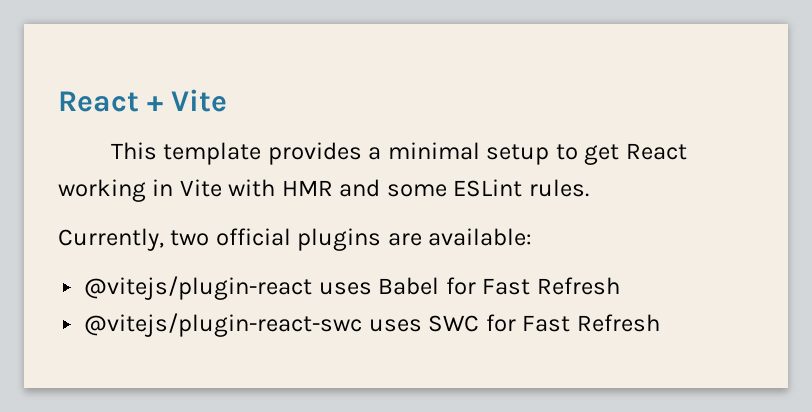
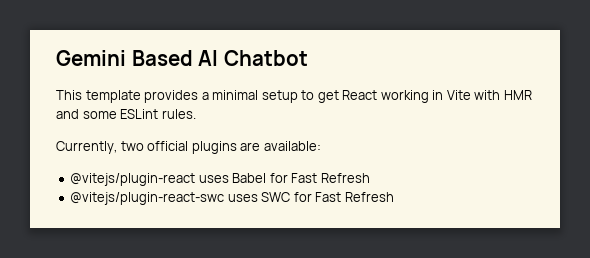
[58,89,228,112] React + Vite -> [56,50,308,66] Gemini Based AI Chatbot

